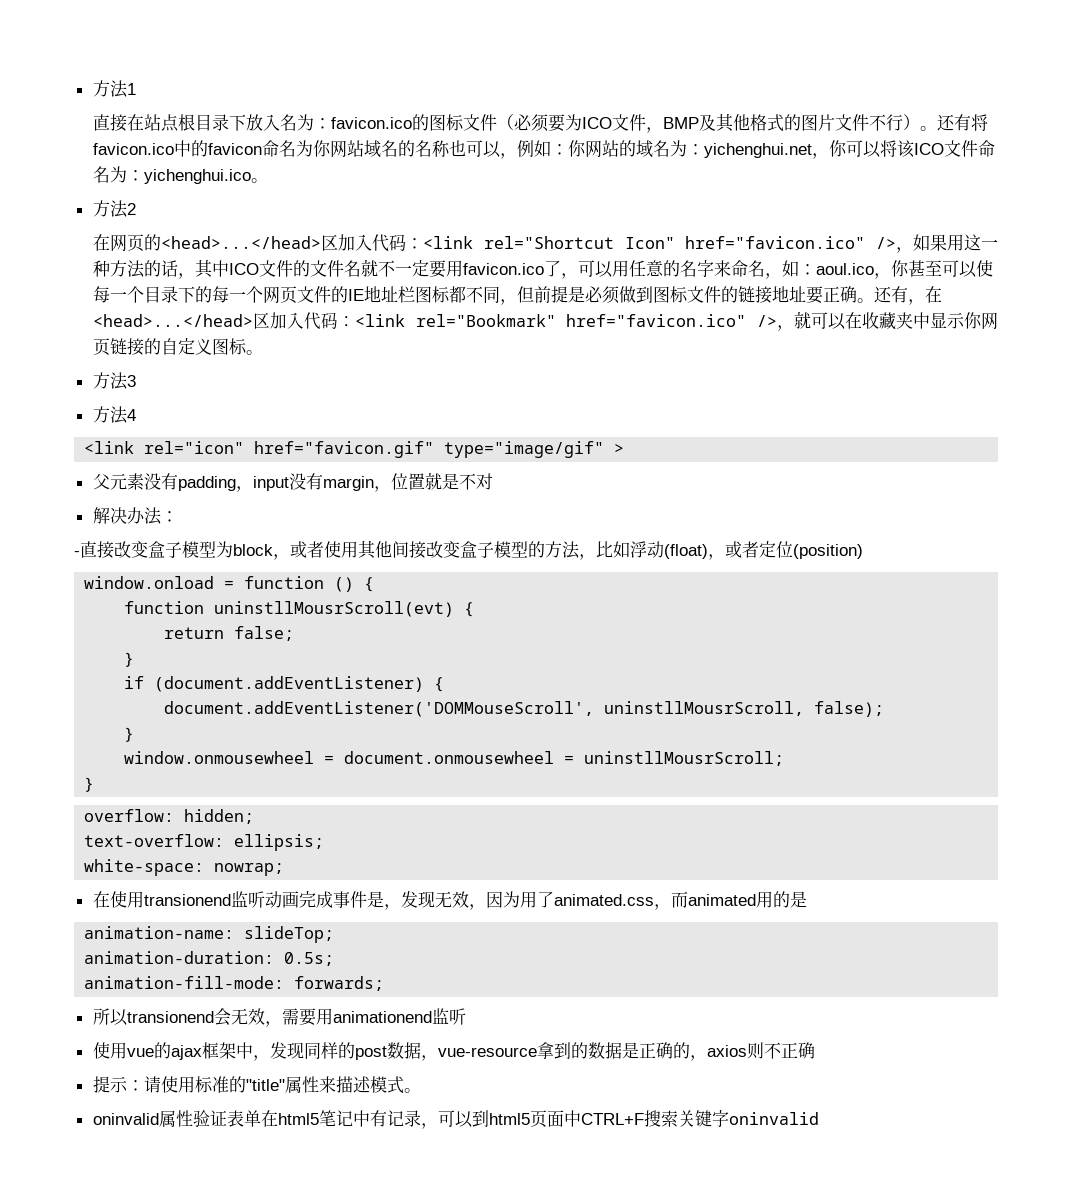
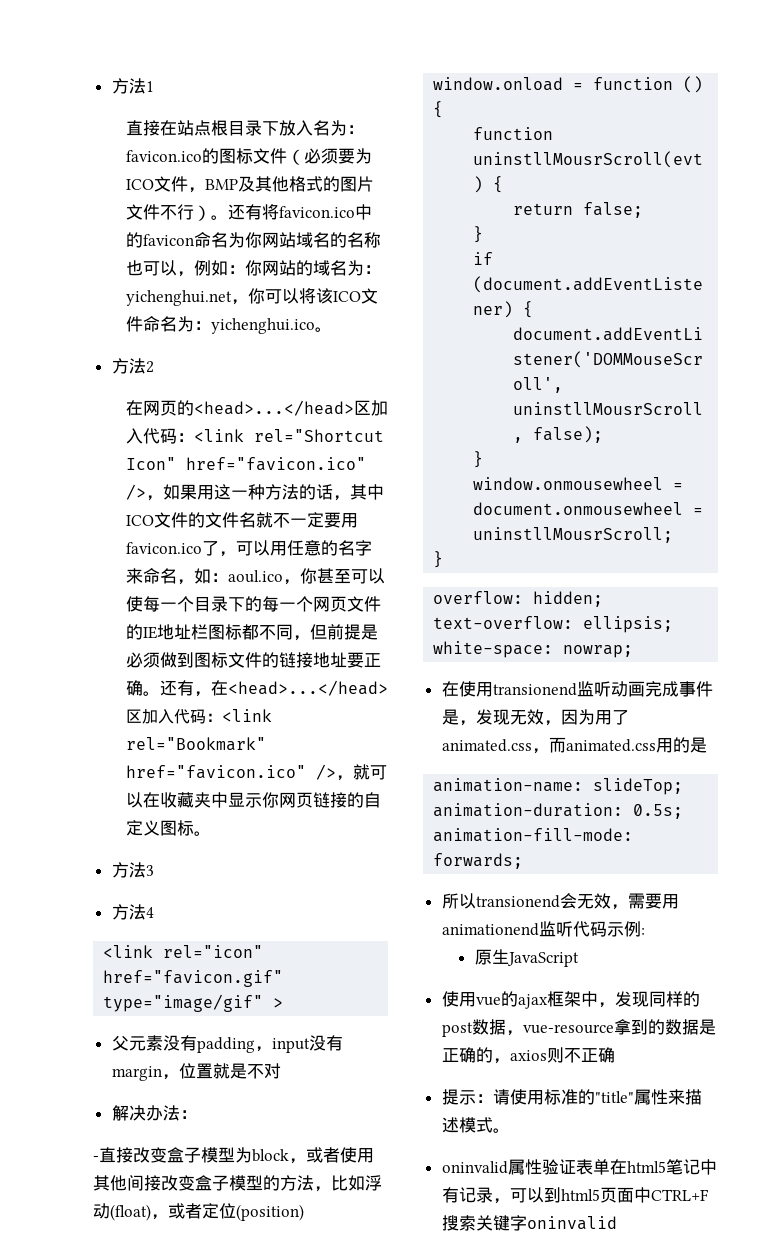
[687,894,756,906] animated -> [565,739,656,752] animated.css
(466, 1016) none -> [572,921,645,937] [474,949,579,967] 代码示例: // 原生JavaScript

